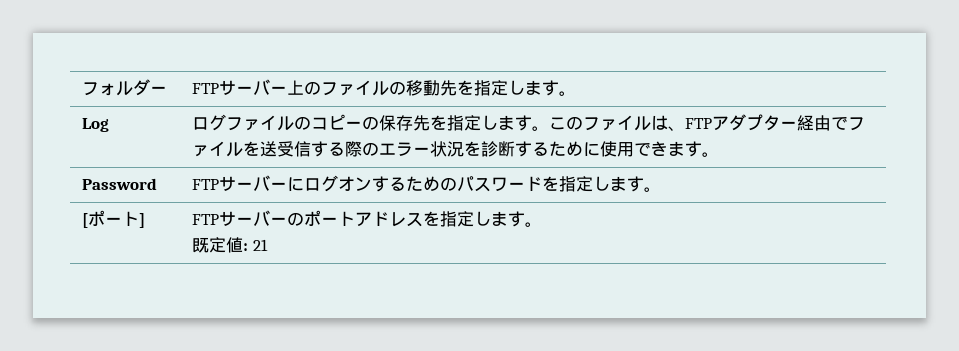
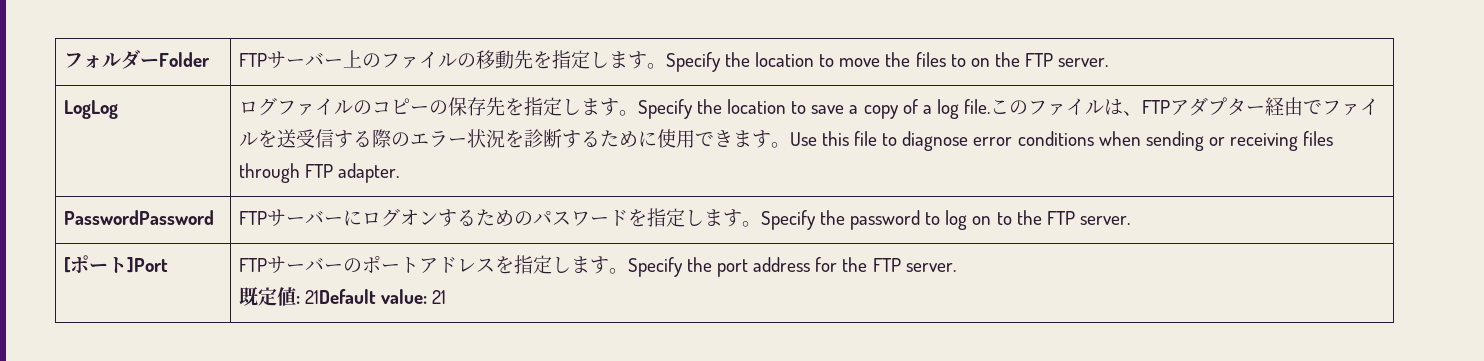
(168, 90) none -> [158,52,210,67] Folder
[82,118,110,132] // Log -> [665,52,1109,72] [63,100,118,119] Specify the location to move the files to on the FTP server. // LogLog
(550, 128) none -> [637,99,991,119] Specify the location to save a copy of a log file.
[82,178,158,190] // Password -> [789,131,1334,151] [238,163,399,183] [63,210,214,225] Use this file to diagnose error conditions when sending or receiving files through FTP adapter. // PasswordPassword
(662, 189) none -> [760,210,1130,230] Specify the password to log on to the FTP server.
[139,213,146,228] ] -> [126,257,168,273] ]Port
(543, 224) none -> [627,257,956,277] Specify the port address for the FTP server.
(249, 247) none -> [304,289,427,304] 21Default value:

